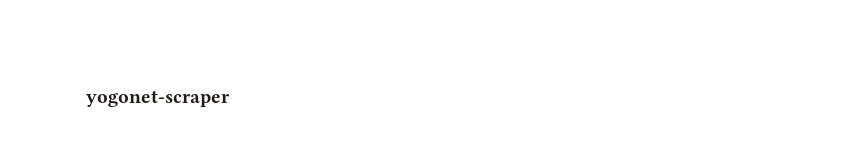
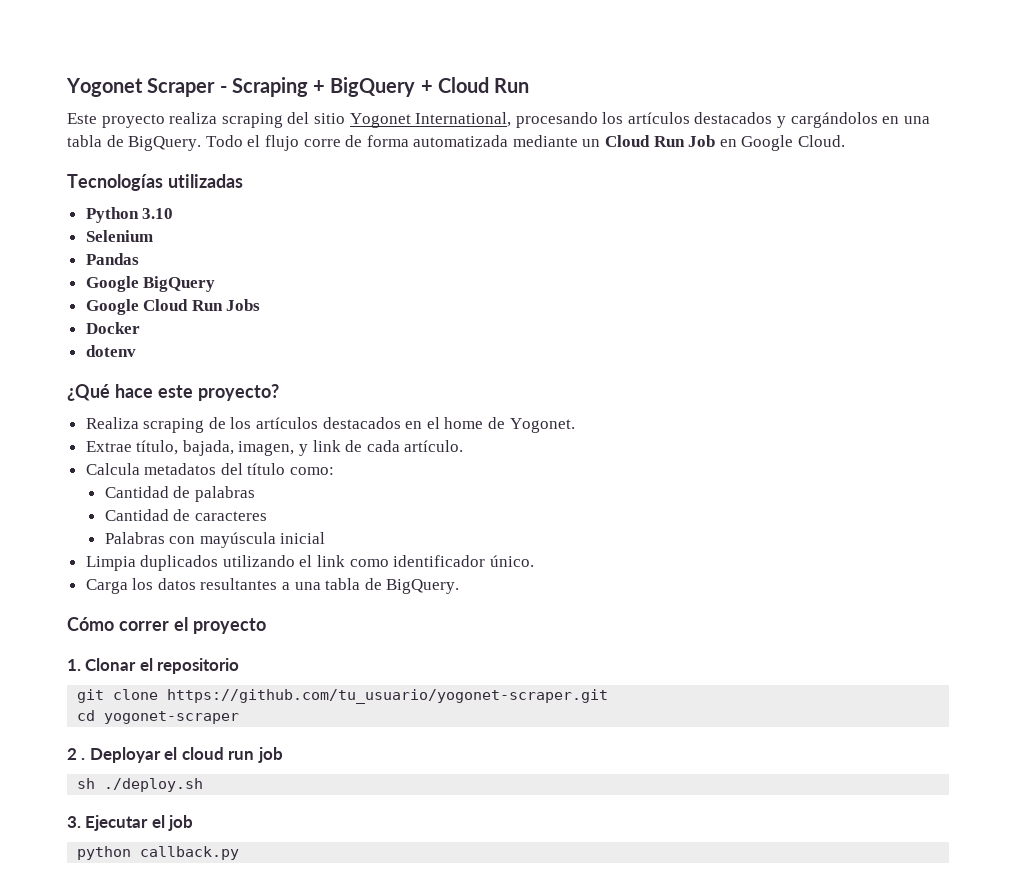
[86,90,230,107] yogonet-scraper -> [66,77,530,97] [67,112,930,128] [67,135,846,151] [67,174,243,191] [85,207,174,223] [85,230,153,242] [85,253,139,265] [85,276,216,292] [85,299,261,315] [85,322,140,334] [85,345,136,357] [67,384,279,401] [85,417,575,433] [85,440,464,456] [85,463,335,475] [104,486,255,502] [104,509,267,521] [104,532,326,548] [85,555,534,571] [85,578,460,594] [67,617,266,634] [67,658,240,674] [77,689,609,704] [77,710,240,724] [67,747,283,763] [77,778,204,792] [67,815,194,831] [77,846,240,860] Yogonet Scraper - Scraping + BigQuery + Cloud Run // Este proyecto realiza scraping del sitio Yogonet International, procesando los artículos destacados y cargándolos en una tabla de BigQuery. Todo el flujo corre de forma automatizada mediante un Cloud Run Job en Google Cloud. // Tecnologías utilizadas // Python 3.10 // Selenium // Pandas // Google BigQuery // Google Cloud Run Jobs // Docker // dotenv // ¿Qué hace este proyecto? // Realiza scraping de los artículos destacados en el home de Yogonet. // Extrae título, bajada, imagen, y link de cada artículo. // Calcula metadatos del título como: // Cantidad de palabras // Cantidad de caracteres // Palabras con mayúscula inicial // Limpia duplicados utilizando el link como identificador único. // Carga los datos resultantes a una tabla de BigQuery. // Cómo correr el proyecto // 1. Clonar el repositorio // git clone https://github.com/tu_usuario/yogonet-scraper.git // cd yogonet-scraper // 2 . Deployar el cloud run job // sh ./deploy.sh // 3. Ejecutar el job // python callback.py

